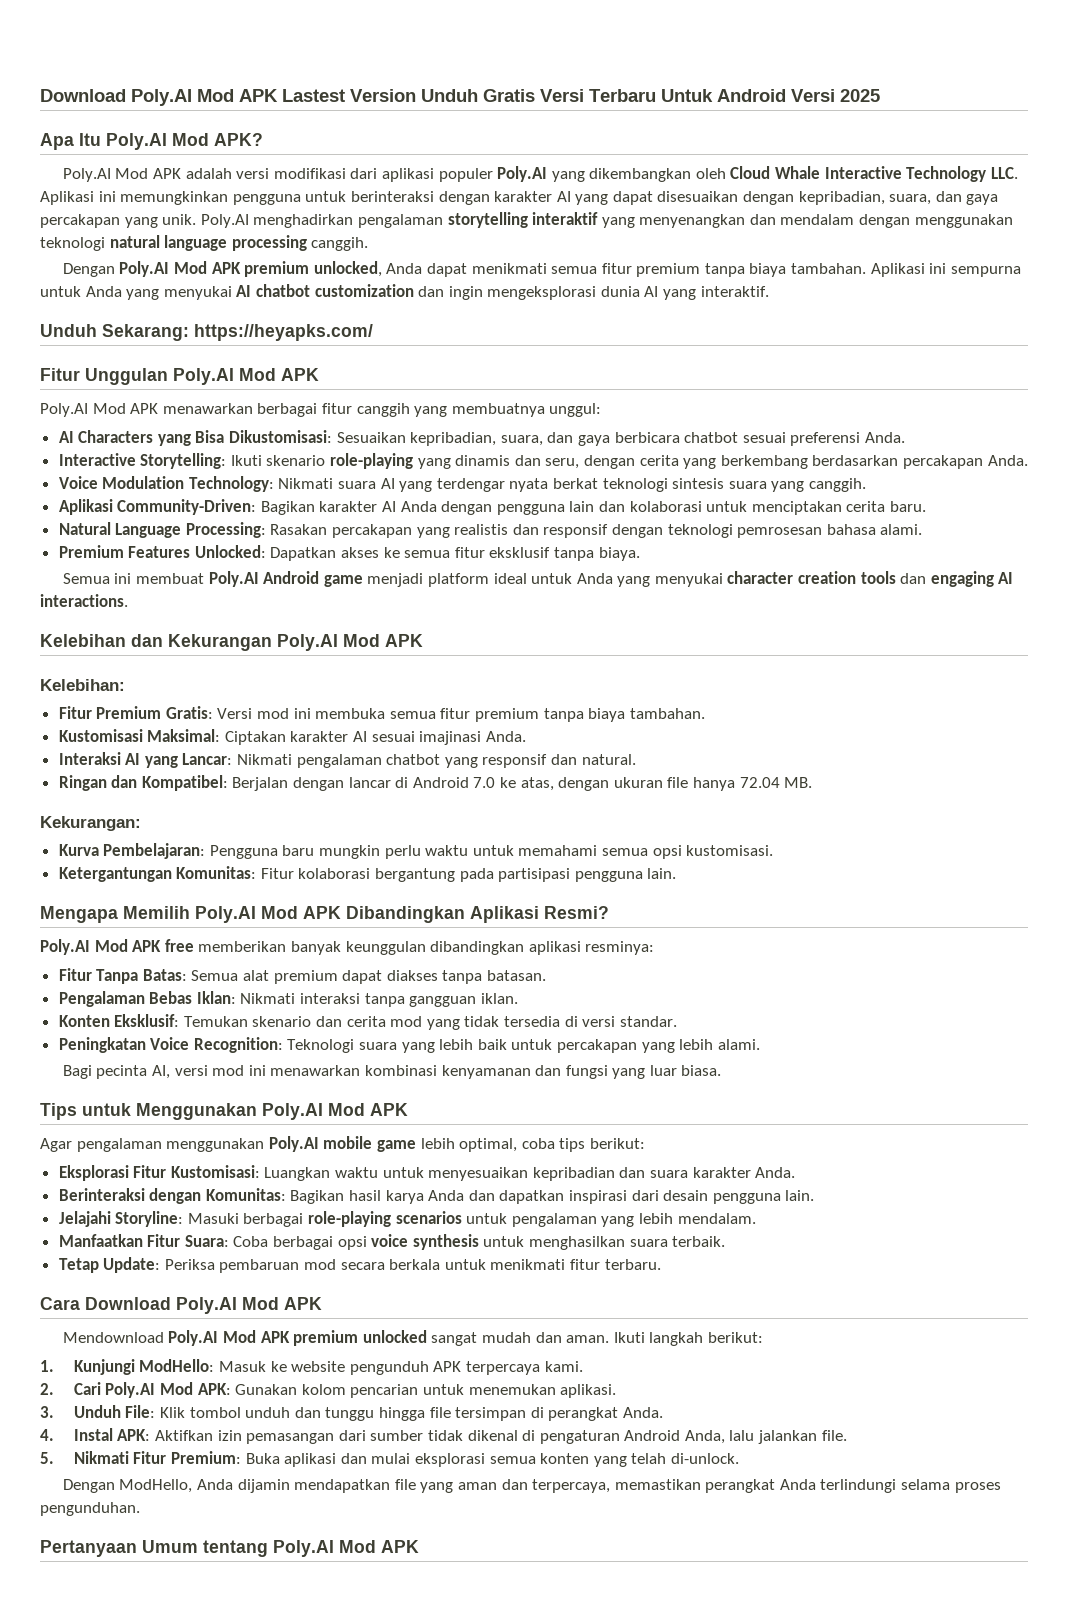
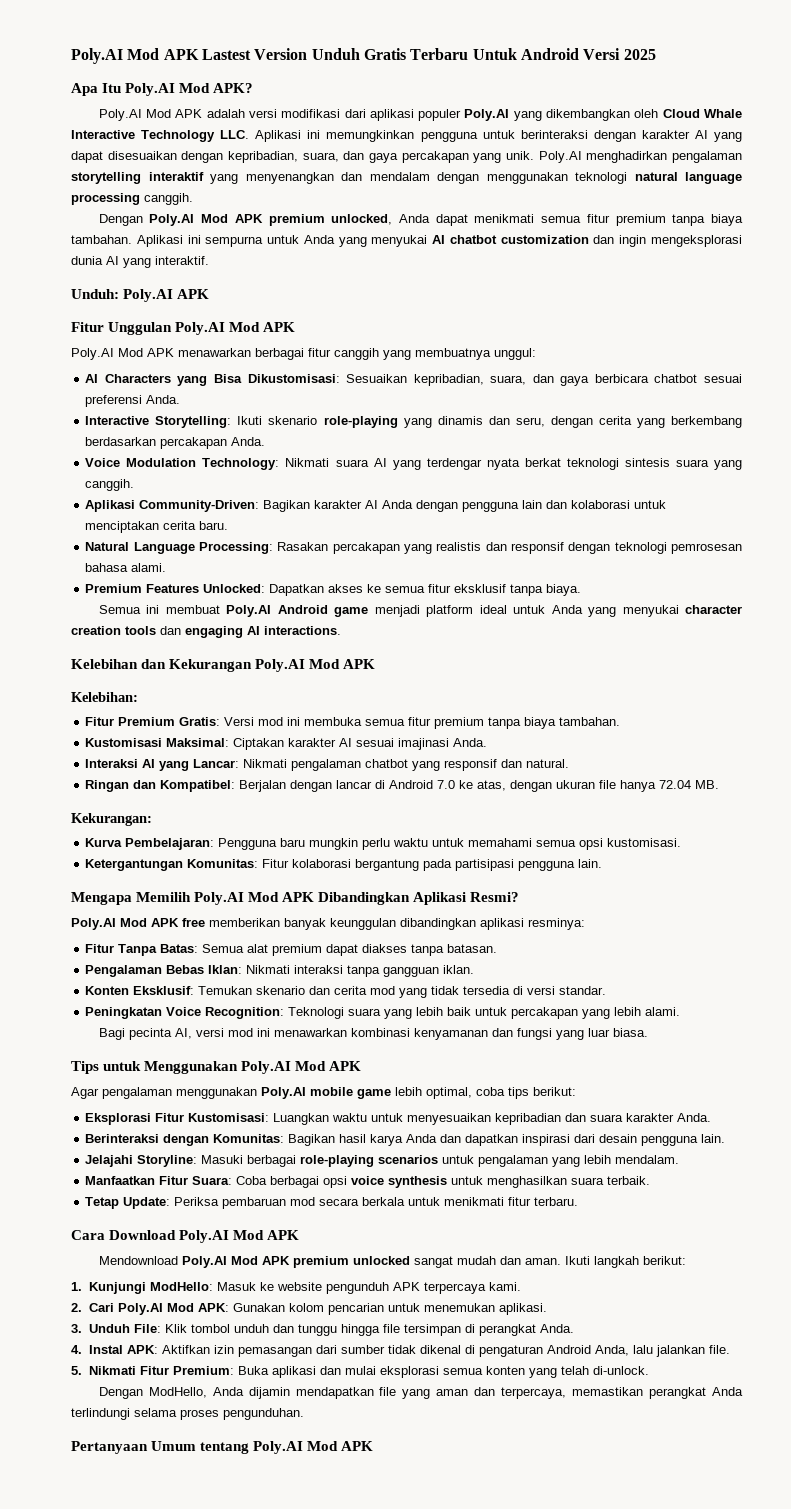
[40,89,126,102] Download -> (71, 56) none
[540,89,584,102] Versi -> (406, 54) none
[40,324,373,341] Unduh Sekarang: https://heyapks.com/ -> [71,289,210,302] Unduh: Poly.AI APK

